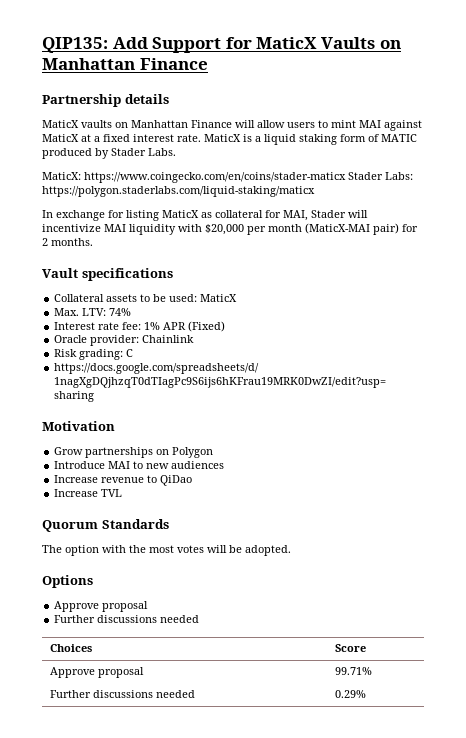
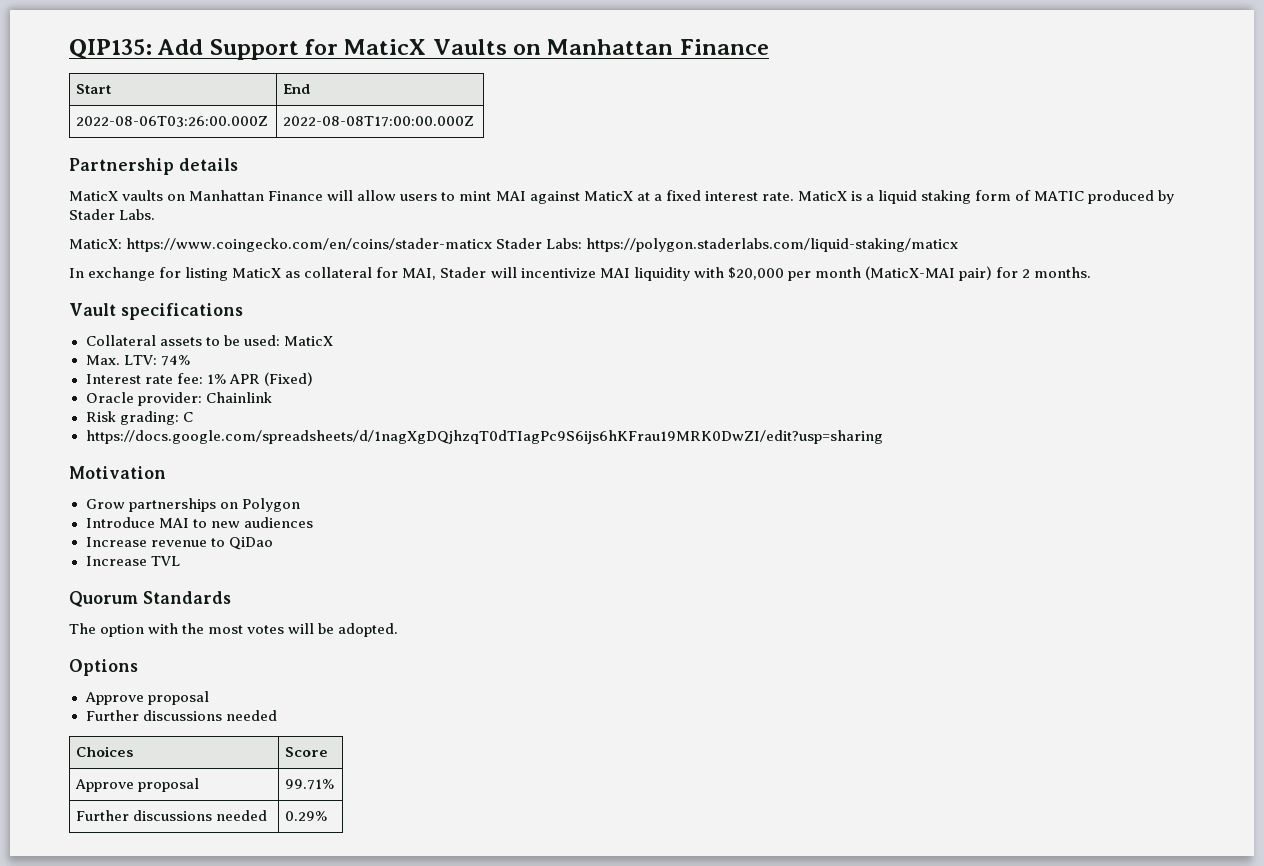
(208, 64) none -> [76,84,112,94] [283,84,311,94] [76,116,269,127] [283,116,475,127] // Start | End // 2022-08-06T03:26:00.000Z | 2022-08-08T17:00:00.000Z

